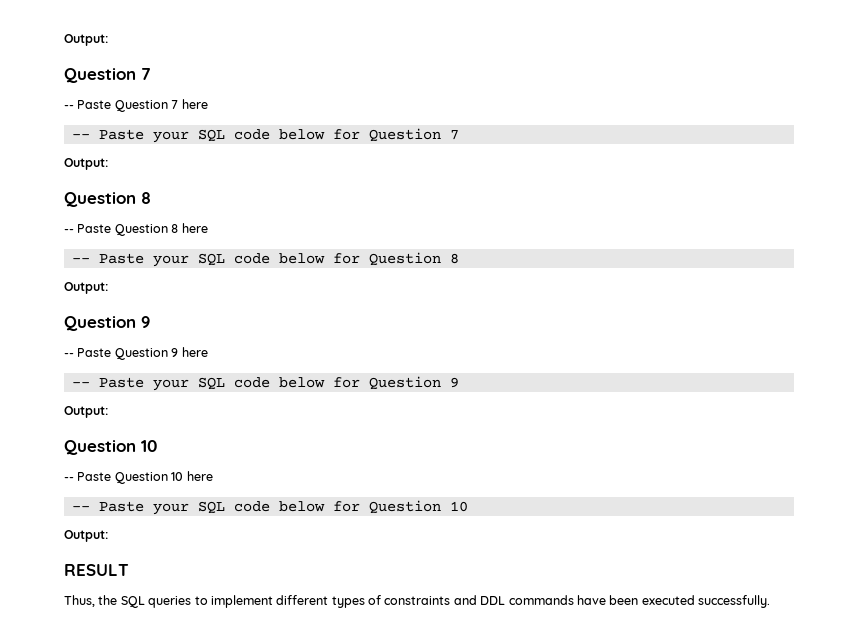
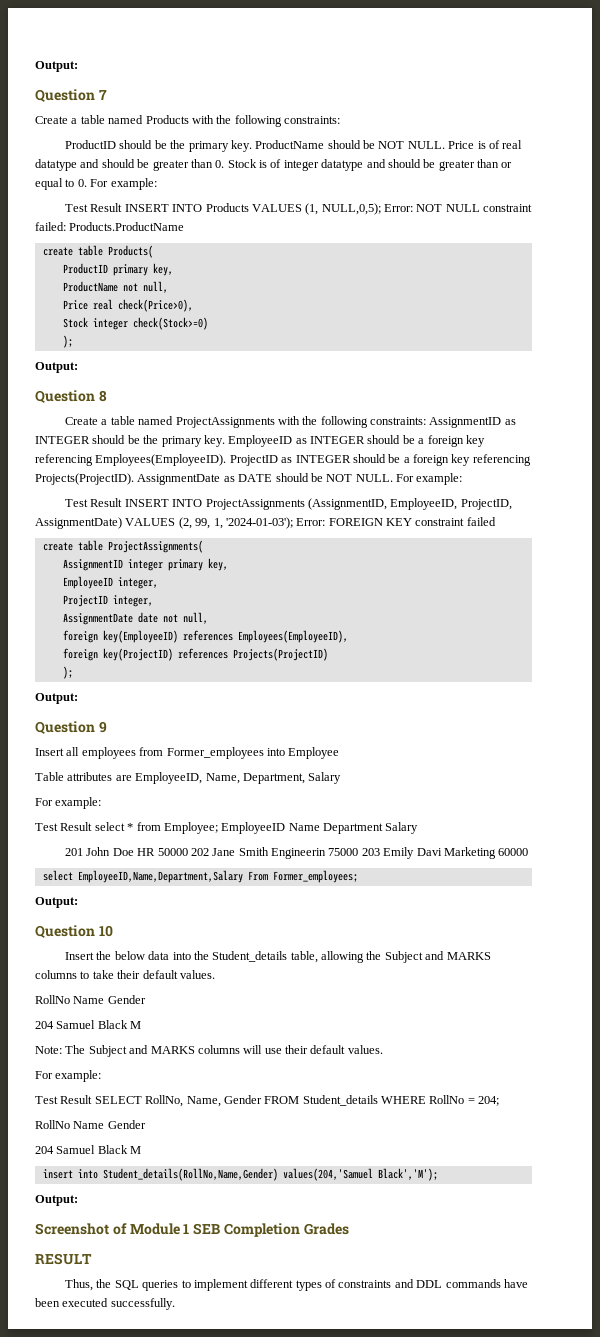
[64,99,208,112] [71,128,459,143] [64,158,108,170] [64,192,151,207] [64,223,208,236] [71,252,459,267] [64,282,108,294] [64,316,150,331] [64,347,208,360] [71,376,459,391] [64,406,108,418] [64,440,157,455] [64,471,213,484] [71,500,468,515] [64,530,108,542] -- Paste Question 7 here // -- Paste your SQL code below for Question 7 // Output: // Question 8 // -- Paste Question 8 here // -- Paste your SQL code below for Question 8 // Output: // Question 9 // -- Paste Question 9 here // -- Paste your SQL code below for Question 9 // Output: // Question 10 // -- Paste Question 10 here // -- Paste your SQL code below for Question 10 // Output: -> [35,115,340,127] [64,140,523,152] [35,159,513,171] [35,178,157,190] [64,203,533,215] [35,222,185,231] [42,245,153,258] [62,263,173,276] [62,281,168,293] [62,299,193,312] [62,317,208,330] [62,335,73,348] [35,362,78,373] [35,390,107,403] [64,416,516,428] [35,435,485,447] [35,454,531,466] [35,473,463,485] [64,498,512,510] [35,517,496,529] [42,540,203,553] [62,558,228,571] [62,576,158,589] [62,595,153,607] [62,612,208,625] [62,630,348,643] [62,648,328,661] [62,666,73,679] [35,693,78,704] [35,721,107,734] [35,747,340,759] [35,772,342,784] [35,797,102,809] [35,822,419,834] [64,847,529,859] [42,870,358,883] [35,897,78,908] [35,925,113,938] [64,951,491,963] [35,970,215,979] [35,995,146,1004] [35,1020,142,1029] [35,1045,383,1057] [35,1070,102,1082] [35,1095,500,1107] [35,1120,146,1129] [35,1145,142,1154] [42,1168,438,1181] [35,1195,78,1206] [35,1223,349,1237] Create a table named Products with the following constraints: // ProductID should be the primary key. ProductName should be NOT NULL. Price is of real datatype and should be greater than 0. Stock is of integer datatype and should be greater than or equal to 0. For example: // Test Result INSERT INTO Products VALUES (1, NULL,0,5); Error: NOT NULL constraint failed: Products.ProductName // create table Products( // ProductID primary key, // ProductName not null, // Price real check(Price>0), // Stock integer check(Stock>=0) // ); // Output: // Question 8 // Create a table named ProjectAssignments with the following constraints: AssignmentID as INTEGER should be the primary key. EmployeeID as INTEGER should be a foreign key referencing Employees(EmployeeID). ProjectID as INTEGER should be a foreign key referencing Projects(ProjectID). AssignmentDate as DATE should be NOT NULL. For example: // Test Result INSERT INTO ProjectAssignments (AssignmentID, EmployeeID, ProjectID, AssignmentDate) VALUES (2, 99, 1, '2024-01-03'); Error: FOREIGN KEY constraint failed // create table ProjectAssignments( // AssignmentID integer primary key, // EmployeeID integer, // ProjectID integer, // AssignmentDate date not null, // foreign key(EmployeeID) references Employees(EmployeeID), // foreign key(ProjectID) references Projects(ProjectID) // ); // Output: // Question 9 // Insert all employees from Former_employees into Employee // Table attributes are EmployeeID, Name, Department, Salary // For example: // Test Result select * from Employee; EmployeeID Name Department Salary // 201 John Doe HR 50000 202 Jane Smith Engineerin 75000 203 Emily Davi Marketing 60000 // select EmployeeID,Name,Department,Salary From Former_employees; // Output: // Question 10 // Insert the below data into the Student_details table, allowing the Subject and MARKS columns to take their default values. // RollNo Name Gender // 204 Samuel Black M // Note: The Subject and MARKS columns will use their default values. // For example: // Test Result SELECT RollNo, Name, Gender FROM Student_details WHERE RollNo = 204; // RollNo Name Gender // 204 Samuel Black M // insert into Student_details(RollNo,Name,Gender) values(204,'Samuel Black','M'); // Output: // Screenshot of Module 1 SEB Completion Grades

